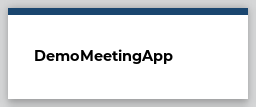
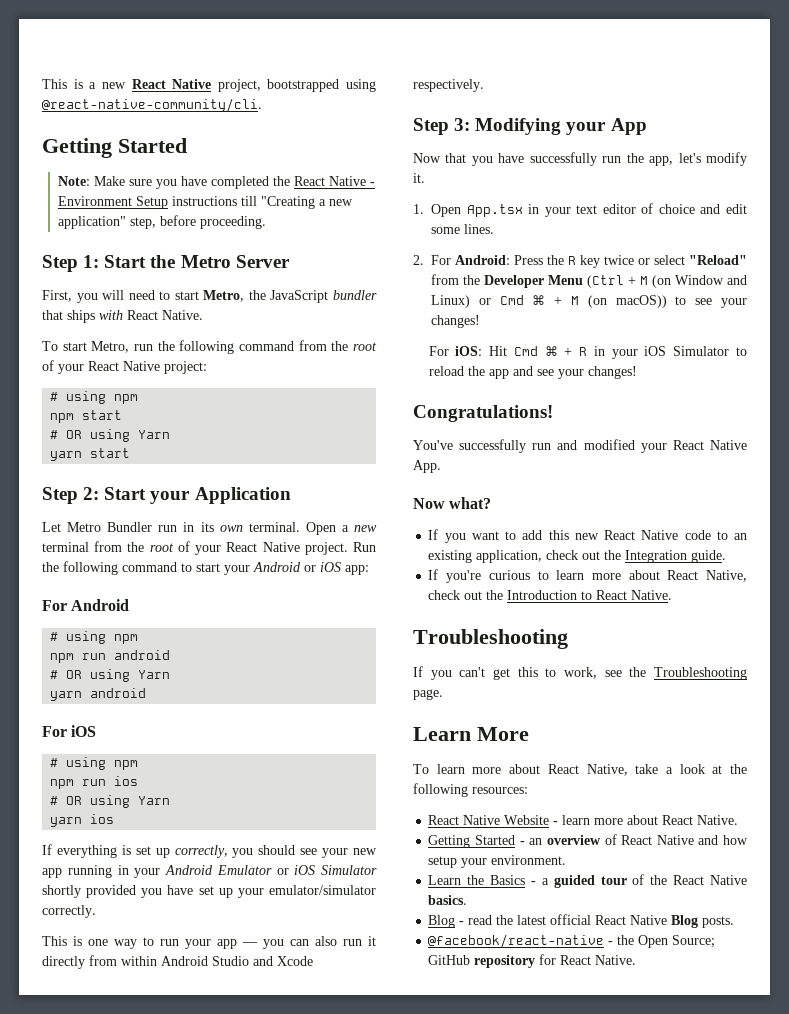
[34,49,173,64] DemoMeetingApp -> [42,79,376,92] [42,98,262,112] [42,138,187,158] [57,176,375,189] [57,196,353,209] [57,215,266,229] [42,255,290,272] [42,290,377,303] [42,310,203,323] [42,340,378,354] [42,360,207,374] [50,391,139,404] [50,410,123,423] [50,429,171,442] [50,448,131,461] [42,487,291,504] [42,522,378,535] [42,541,377,555] [42,561,369,575] [42,599,130,611] [50,631,139,644] [50,650,171,663] [50,669,171,682] [50,688,147,701] [42,725,97,737] [50,757,139,770] [50,776,139,789] [50,795,171,808] [50,814,115,827] [42,844,377,858] [42,865,377,878] [42,885,376,898] [42,905,96,918] [42,936,376,949] [42,955,313,969] [413,79,484,92] [413,118,647,135] [413,152,747,166] [413,173,425,183] [413,203,747,217] [431,224,494,234] [413,255,747,268] [431,274,747,288] [431,295,747,308] [431,315,480,328] [428,346,747,359] [428,366,637,379] [413,405,553,422] [413,439,747,453] [413,460,441,473] [413,497,492,509] [428,529,748,543] [428,550,727,563] [428,569,747,583] [428,590,673,600] [413,629,568,649] [413,666,747,680] [413,689,443,700] [413,727,529,741] [413,764,747,776] [413,783,528,797] [428,815,739,825] [428,834,748,848] [428,855,567,868] [428,874,747,888] [428,895,468,905] [428,914,735,928] [428,934,716,948] [428,954,637,968] This is a new React Native project, bootstrapped using @react-native-community/cli. // Getting Started // Note: Make sure you have completed the React Native - Environment Setup instructions till "Creating a new application" step, before proceeding. // Step 1: Start the Metro Server // First, you will need to start Metro, the JavaScript bundler that ships with React Native. // To start Metro, run the following command from the root of your React Native project: // # using npm // npm start // # OR using Yarn // yarn start // Step 2: Start your Application // Let Metro Bundler run in its own terminal. Open a new terminal from the root of your React Native project. Run the following command to start your Android or iOS app: // For Android // # using npm // npm run android // # OR using Yarn // yarn android // For iOS // # using npm // npm run ios // # OR using Yarn // yarn ios // If everything is set up correctly, you should see your new app running in your Android Emulator or iOS Simulator shortly provided you have set up your emulator/simulator correctly. // This is one way to run your app — you can also run it directly from within Android Studio and Xcode respectively. // Step 3: Modifying your App // Now that you have successfully run the app, let's modify it. // 1. Open App.tsx in your text editor of choice and edit some lines. // 2. For Android: Press the R key twice or select "Reload" from the Developer Menu (Ctrl + M (on Window and Linux) or Cmd ⌘ + M (on macOS)) to see your changes! // For iOS: Hit Cmd ⌘ + R in your iOS Simulator to reload the app and see your changes! // Congratulations! // You've successfully run and modified your React Native App. // Now what? // If you want to add this new React Native code to an existing application, check out the Integration guide. // If you're curious to learn more about React Native, check out the Introduction to React Native. // Troubleshooting // If you can't get this to work, see the Troubleshooting page. // Learn More // To learn more about React Native, take a look at the following resources: // React Native Website - learn more about React Native. // Getting Started - an overview of React Native and how setup your environment. // Learn the Basics - a guided tour of the React Native basics. // Blog - read the latest official React Native Blog posts. // @facebook/react-native - the Open Source; GitHub repository for React Native.

